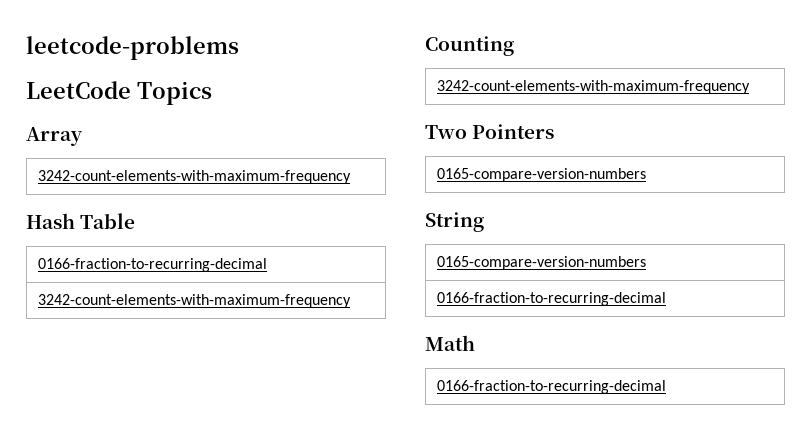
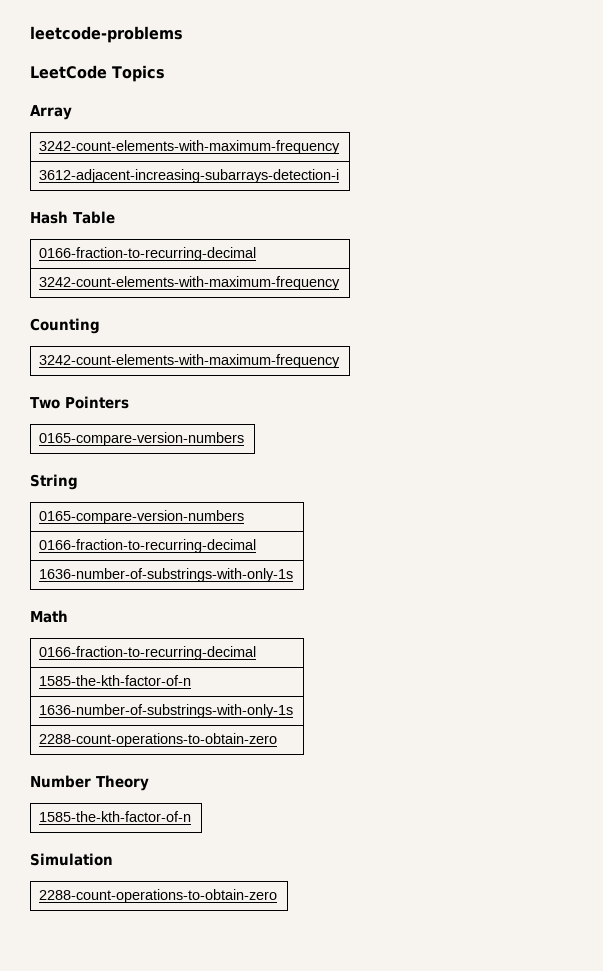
(351, 177) none -> [39,169,340,183] // 3612-adjacent-increasing-subarrays-detection-i
(666, 299) none -> [39,568,294,582] // 1636-number-of-substrings-with-only-1s
(666, 387) none -> [39,675,192,686] [39,704,294,718] [39,733,278,747] [30,775,149,791] [39,811,192,822] [30,853,113,866] [39,889,278,903] // 1585-the-kth-factor-of-n // 1636-number-of-substrings-with-only-1s // 2288-count-operations-to-obtain-zero // Number Theory // 1585-the-kth-factor-of-n // Simulation // 2288-count-operations-to-obtain-zero

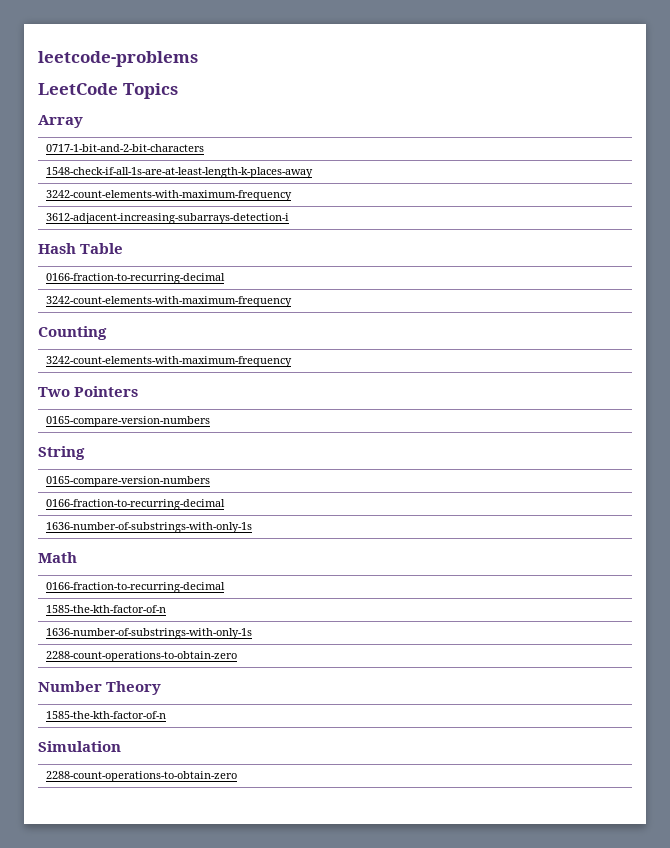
(72, 112) none -> [46,144,205,152] [46,167,314,178] // 0717-1-bit-and-2-bit-characters // 1548-check-if-all-1s-are-at-least-length-k-places-away

